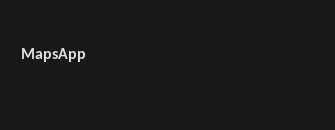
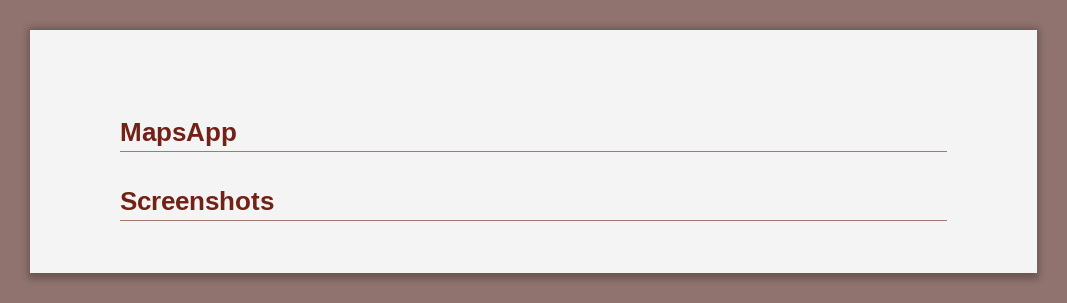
(86, 55) none -> [120,191,274,210] // Screenshots

